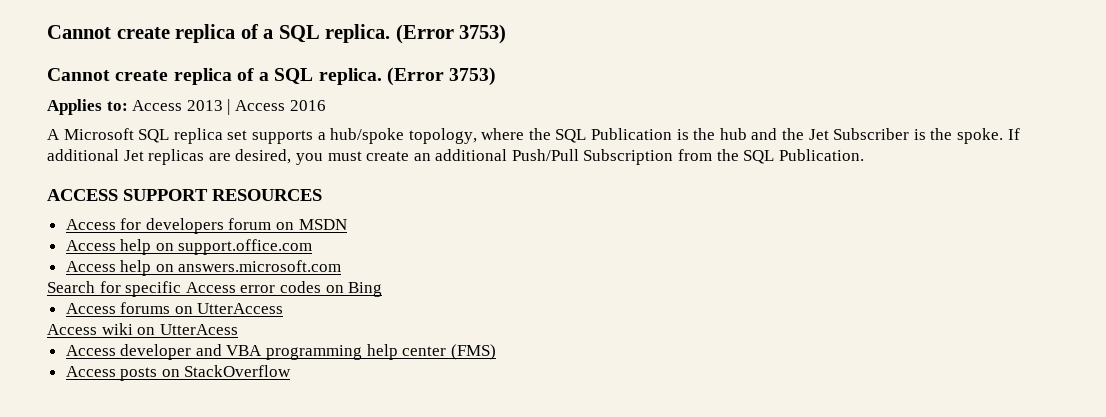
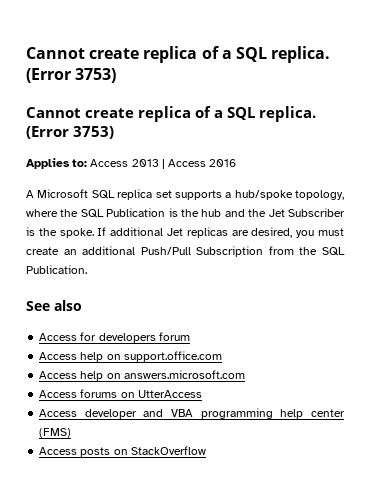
[47,189,322,201] ACCESS SUPPORT RESOURCES -> [26,300,82,311] See also
[276,219,347,230] on MSDN -> (190, 336) none
[47,281,383,297] // Search for specific Access error codes on Bing -> (245, 374) none
[47,323,238,335] // Access wiki on UtterAcess -> (202, 394) none

